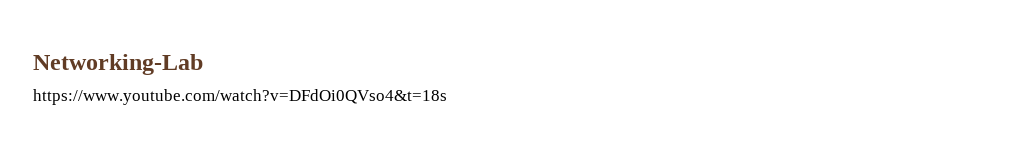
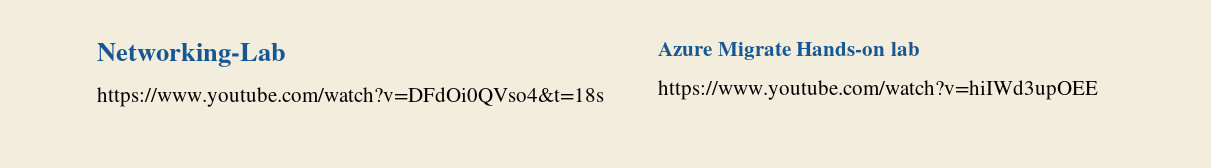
(447, 97) none -> [658,42,921,60] [658,80,1098,100] // Azure Migrate Hands-on lab // https://www.youtube.com/watch?v=hiIWd3upOEE

